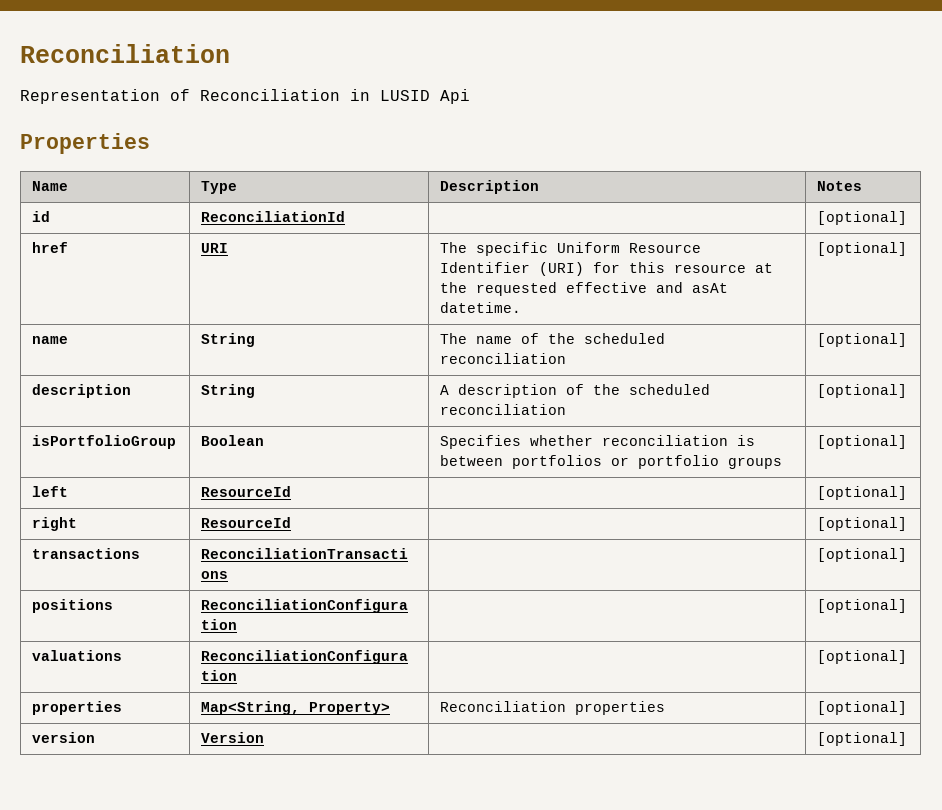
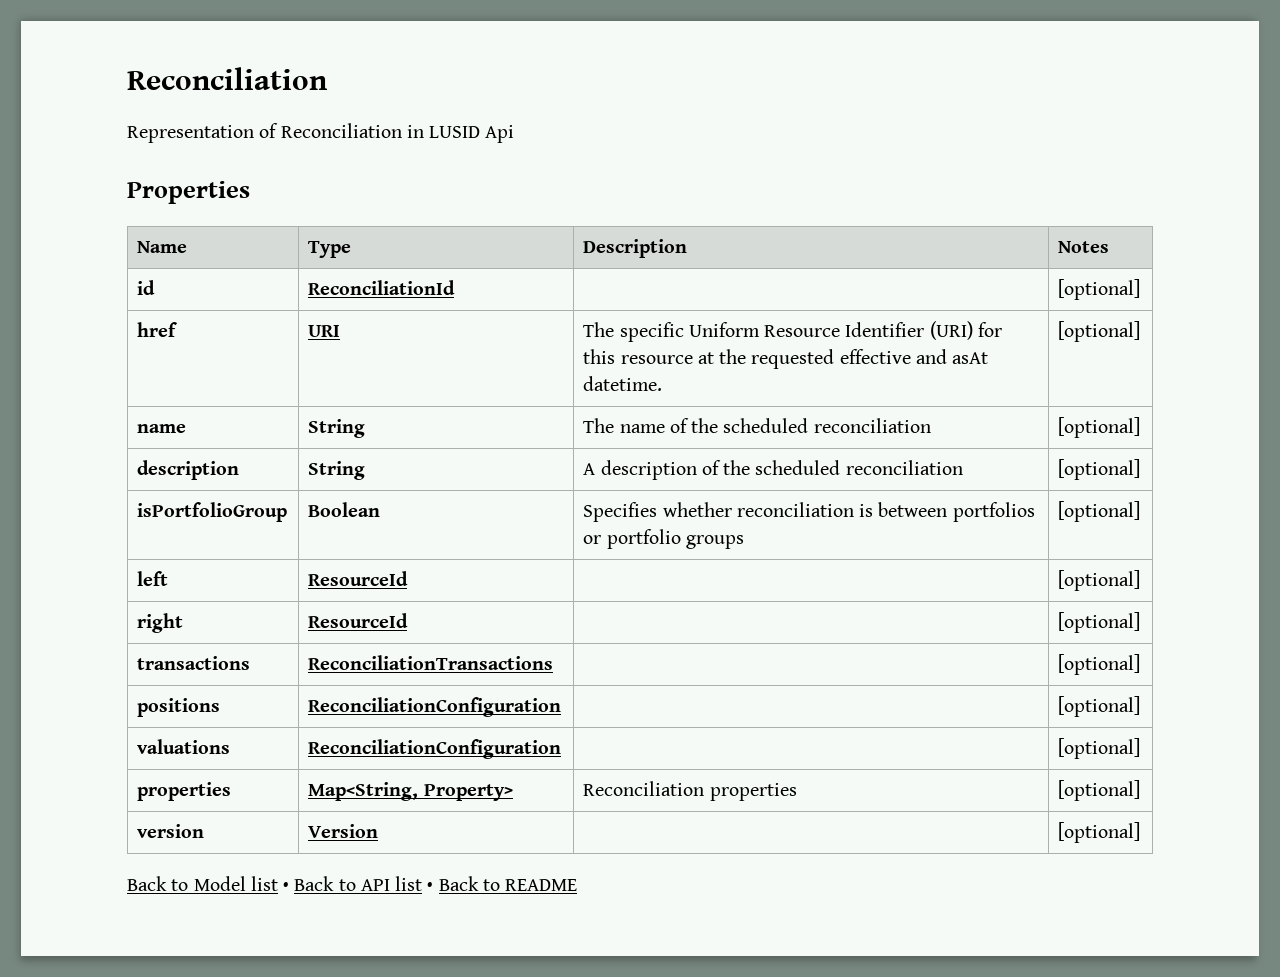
(908, 739) none -> [127,876,578,891] // Back to Model list • Back to API list • Back to README

